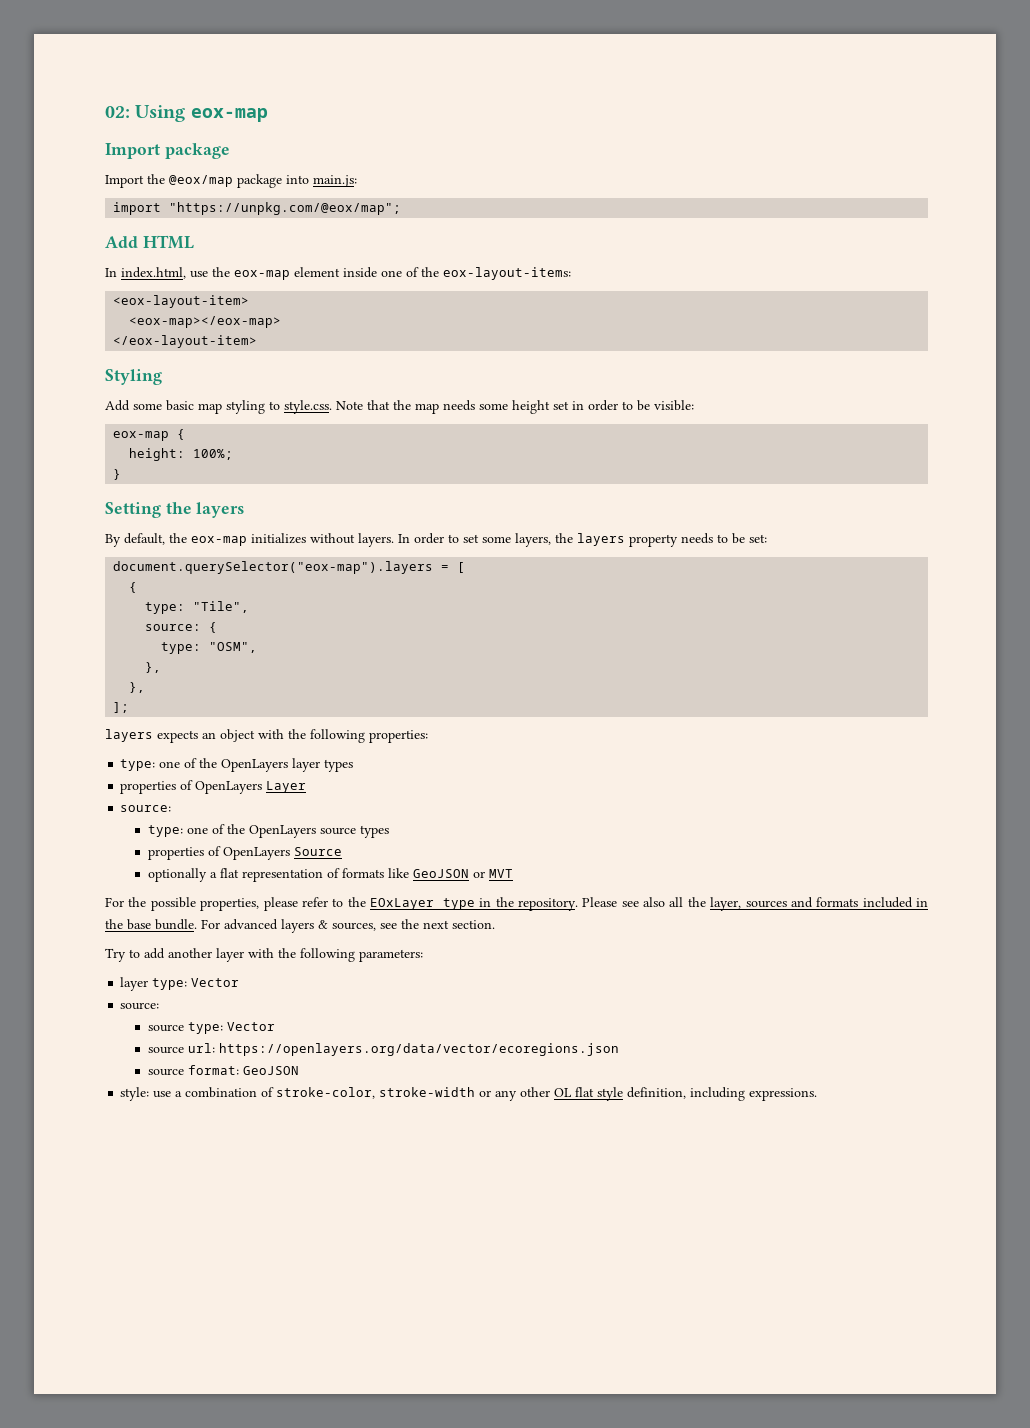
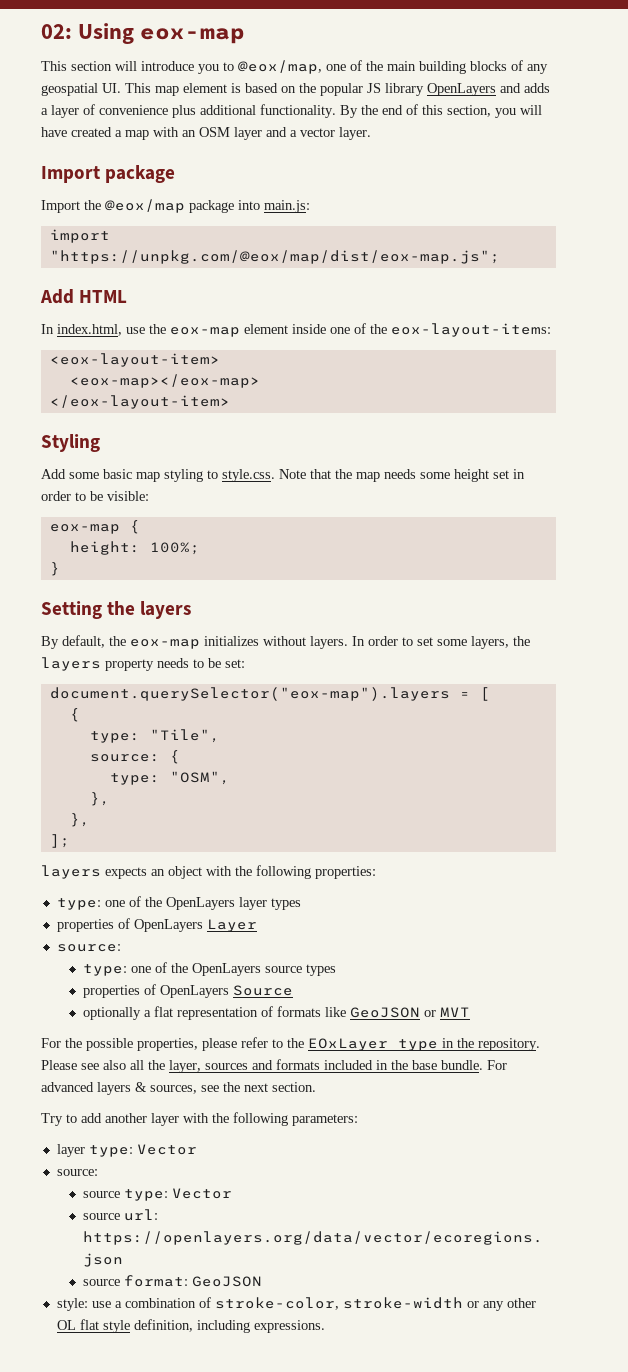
(268, 115) none -> [41,60,548,74] [41,83,550,96] [41,104,542,118] [41,127,371,140] // This section will introduce you to @eox/map, one of the main building blocks of any geospatial UI. This map element is based on the popular JS library OpenLayers and adds a layer of convenience plus additional functionality. By the end of this section, you will have created a map with an OSM layer and a vector layer.
[169,202,402,215] "https://unpkg.com/@eox/map"; -> [49,250,500,264] "https://unpkg.com/@eox/map/dist/eox-map.js";

